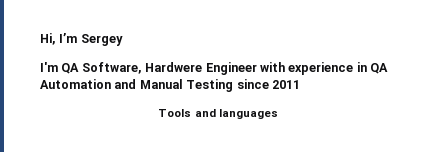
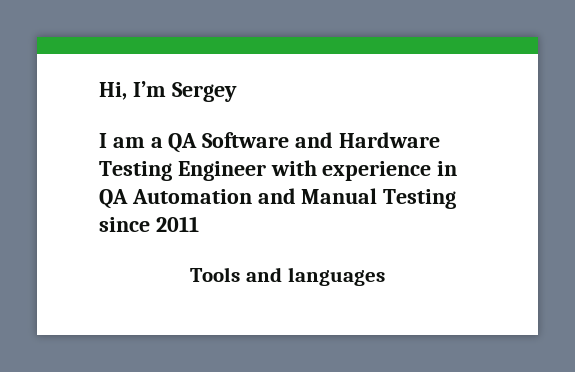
[40,62,203,74] I'm QA Software, Hardwere -> [99,132,440,153] [99,161,172,181] I am a QA Software and Hardware Testing

